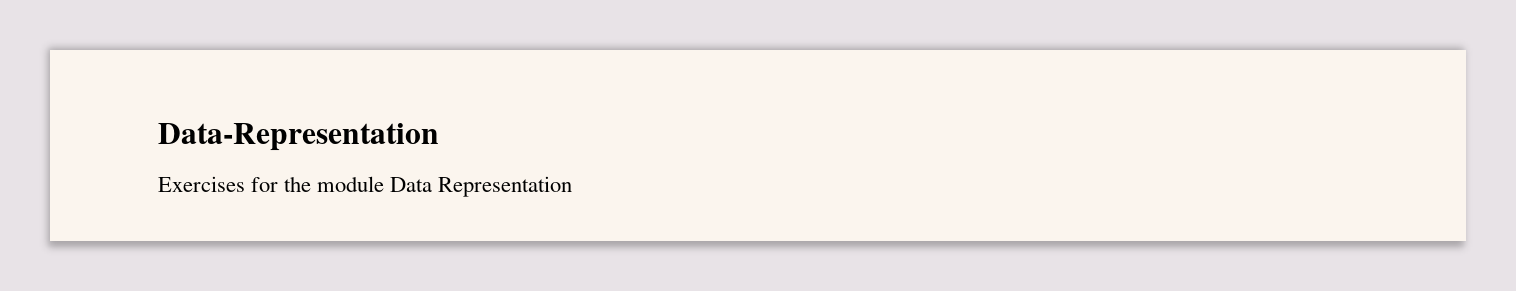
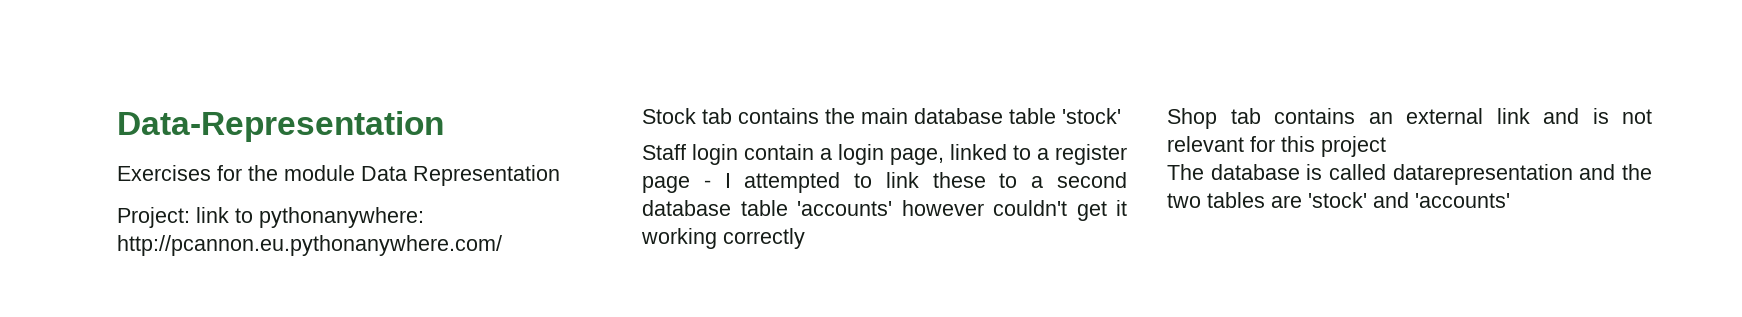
(573, 186) none -> [117,207,424,228] [117,235,502,256] [642,108,1121,124] [642,144,1127,165] [642,172,1127,193] [642,200,1127,221] [641,228,805,249] [1167,108,1652,129] [1167,136,1386,157] [1167,164,1652,185] [1167,192,1510,208] // Project: link to pythonanywhere: http://pcannon.eu.pythonanywhere.com/ // Stock tab contains the main database table 'stock' // Staff login contain a login page, linked to a register page - I attempted to link these to a second database table 'accounts' however couldn't get it working correctly // Shop tab contains an external link and is not relevant for this project // The database is called datarepresentation and the two tables are 'stock' and 'accounts'

